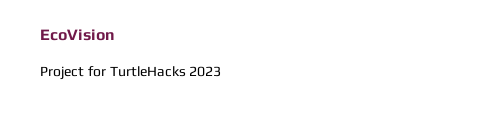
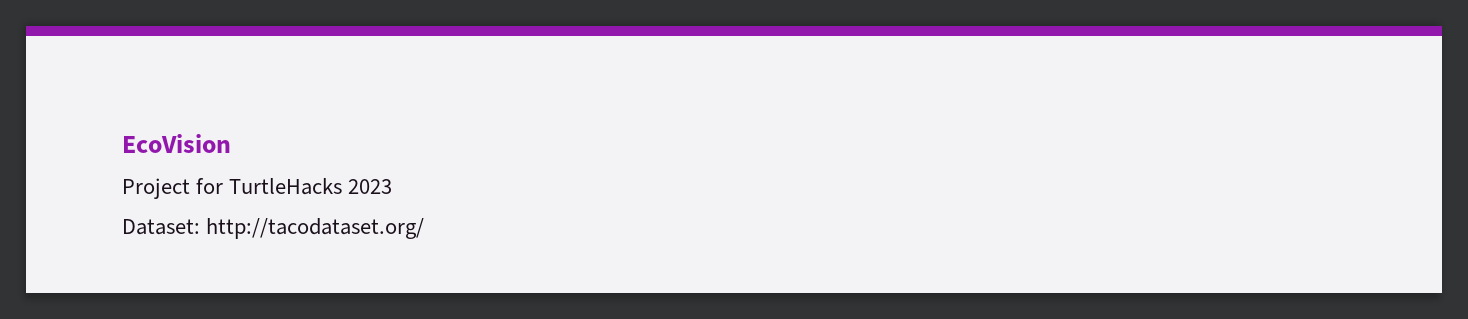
(222, 71) none -> [122,218,425,239] // Dataset: http://tacodataset.org/

